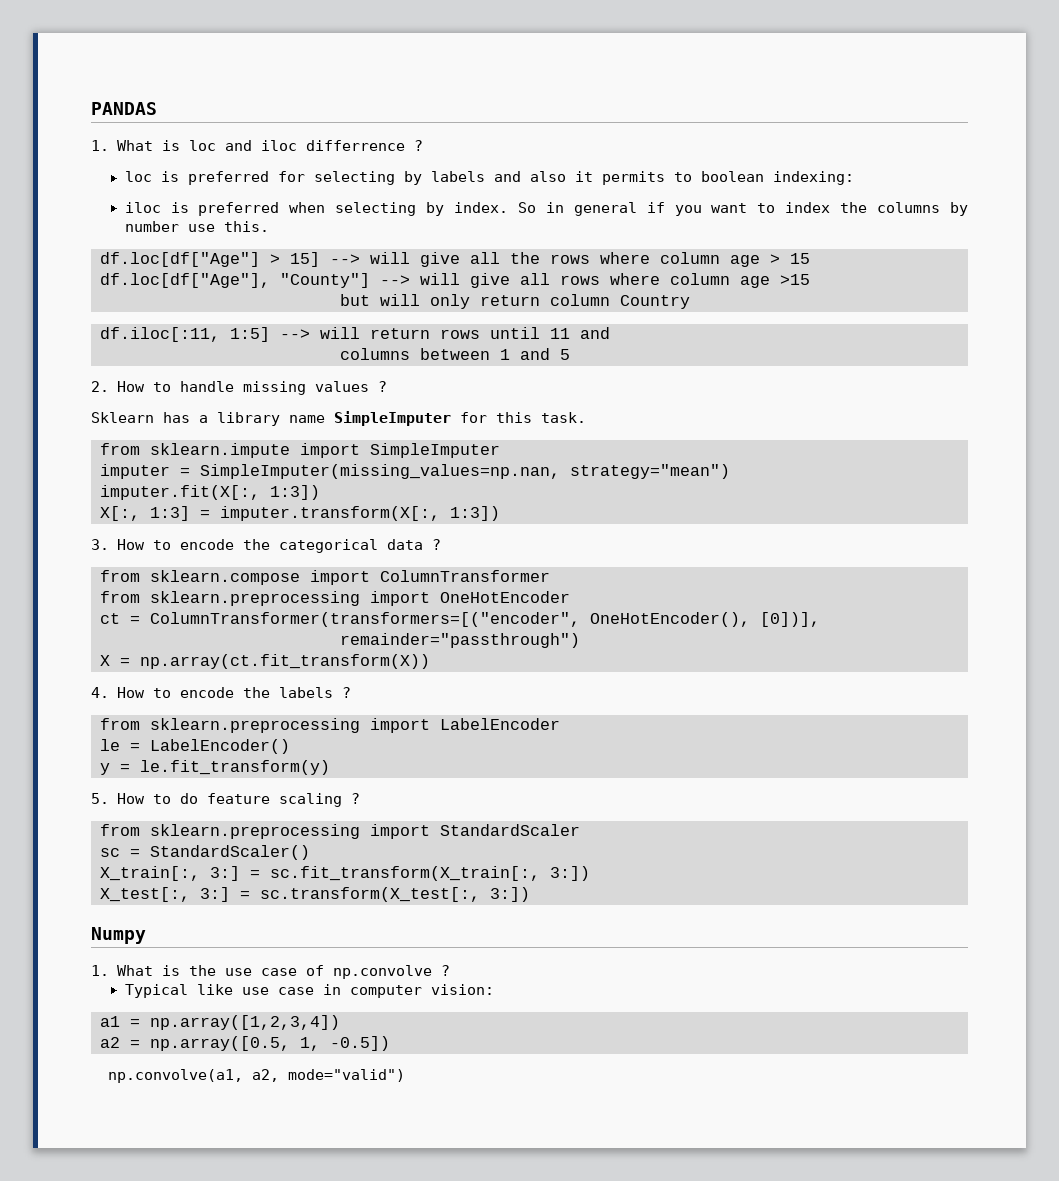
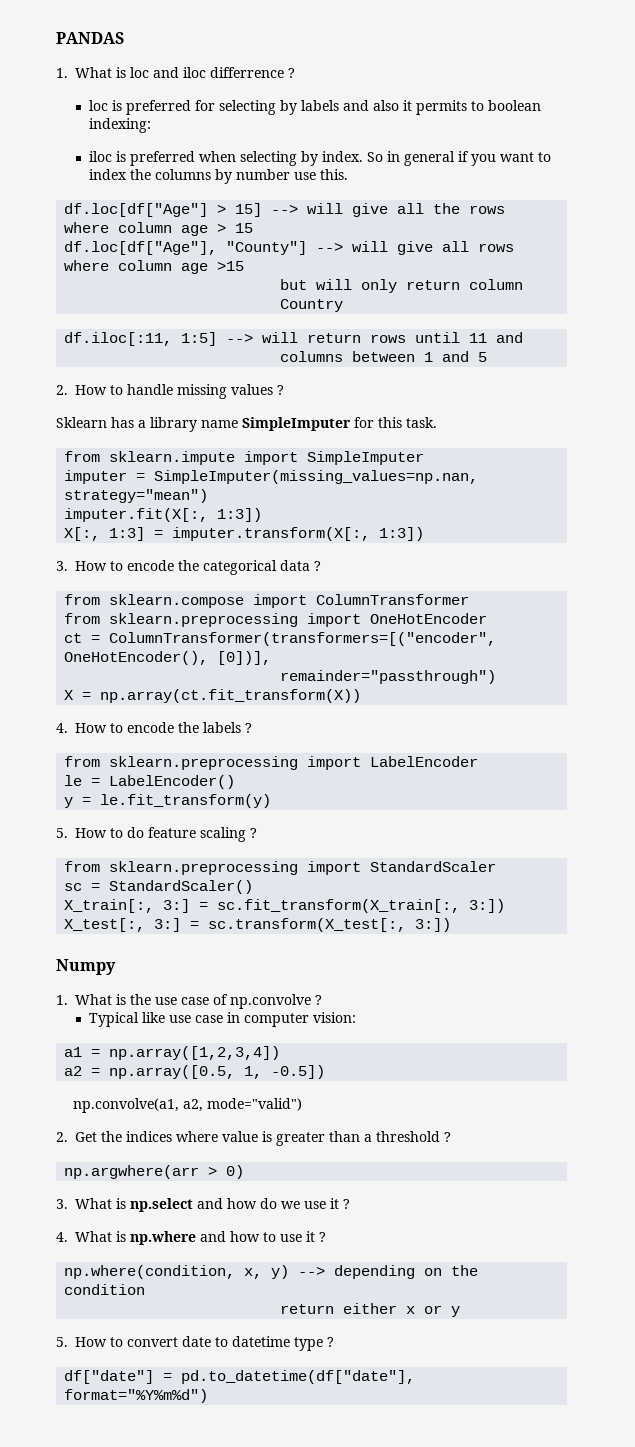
(406, 1075) none -> [56,1131,451,1146] [64,1165,245,1179] [56,1198,350,1212] [56,1231,326,1245] [64,1265,479,1279] [64,1284,146,1295] [280,1303,461,1317] [56,1336,334,1351] [64,1370,416,1384] [64,1389,209,1403] // 2. Get the indices where value is greater than a threshold ? // np.argwhere(arr > 0) // 3. What is np.select and how do we use it ? // 4. What is np.where and how to use it ? // np.where(condition, x, y) --> depending on the condition // return either x or y // 5. How to convert date to datetime type ? // df["date"] = pd.to_datetime(df["date"], format="%Y%m%d")

